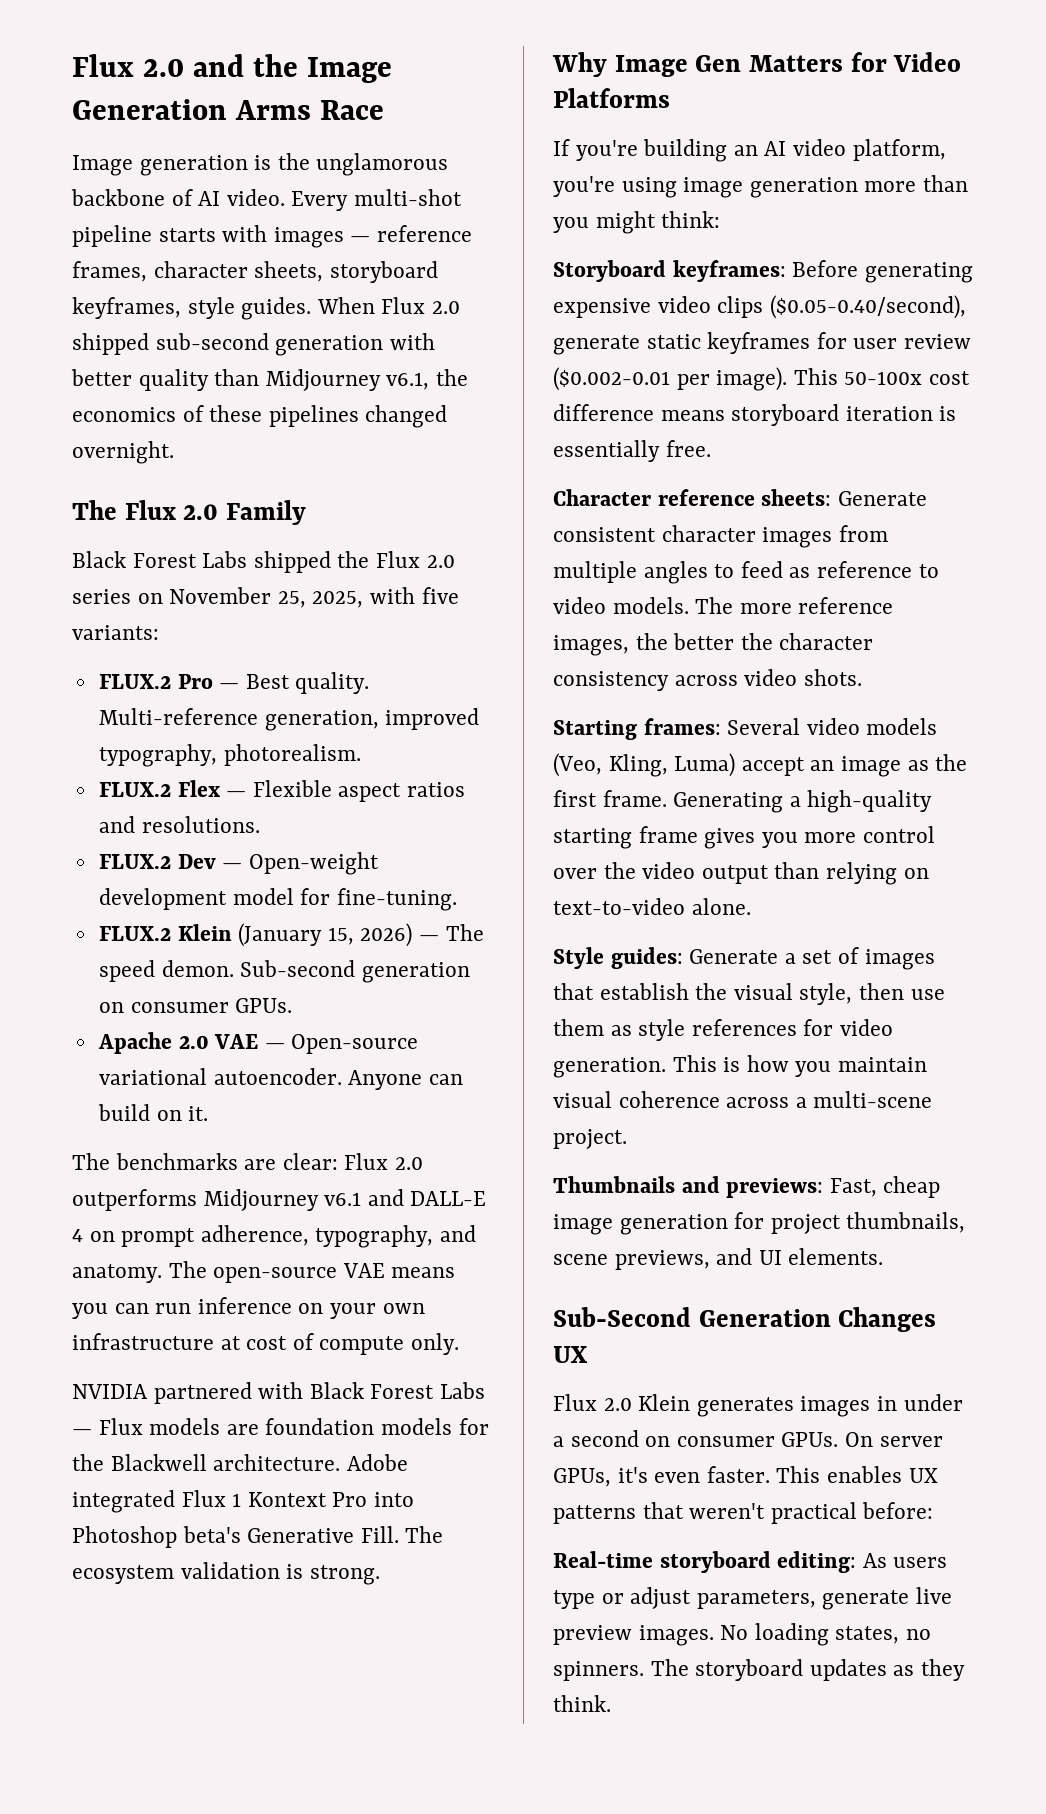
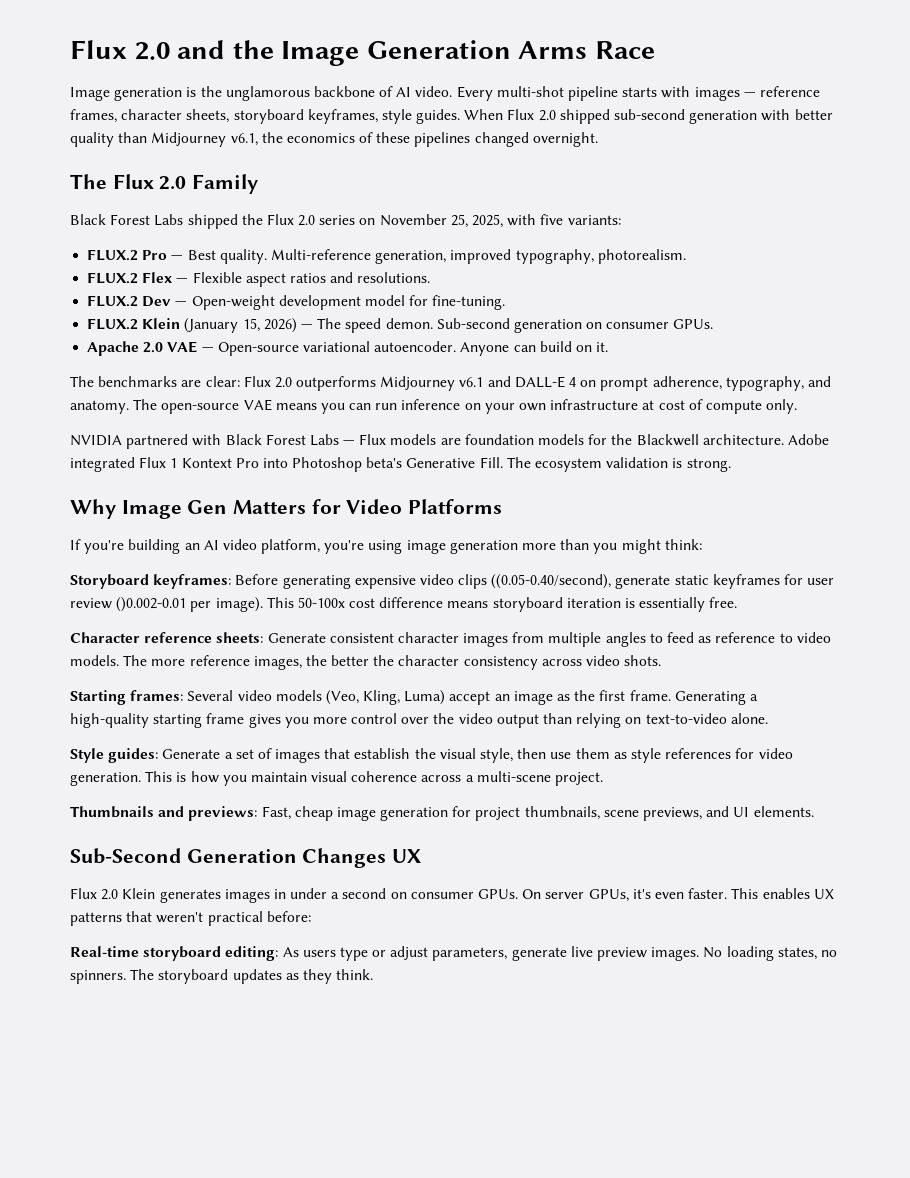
[769,295,966,319] ($0.05-0.40/second), -> [491,574,612,589] ((0.05-0.40/second),
[553,367,670,391] ($0.002-0.01 -> [116,597,187,612] ()0.002-0.01

